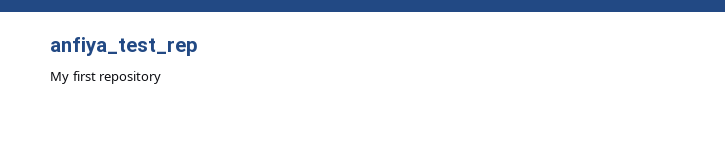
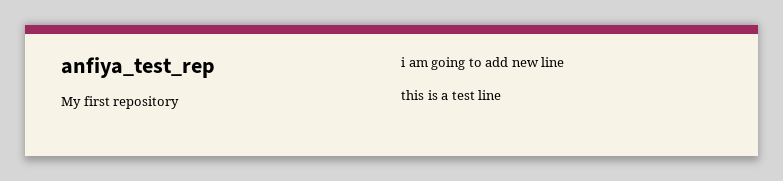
(162, 77) none -> [401,57,565,70] [401,90,502,100] // i am going to add new line // this is a test line

